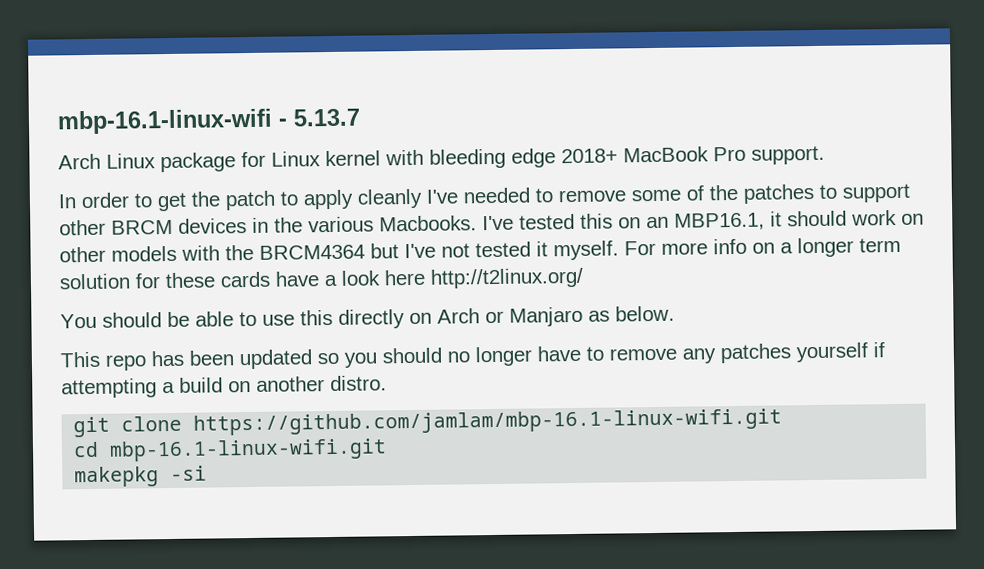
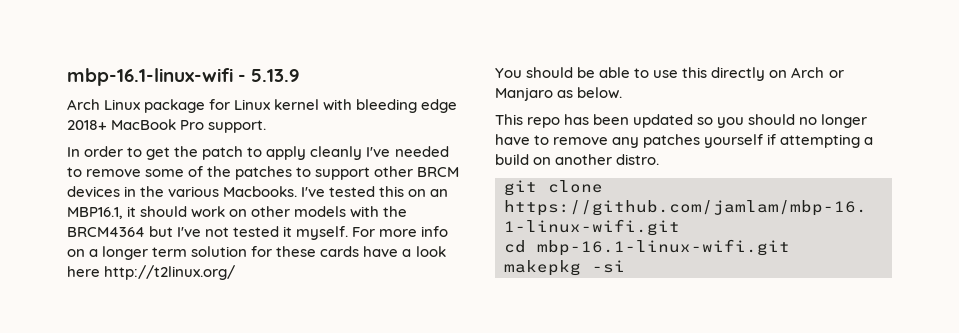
[293,108,361,127] 5.13.7 -> [251,69,300,82] 5.13.9

